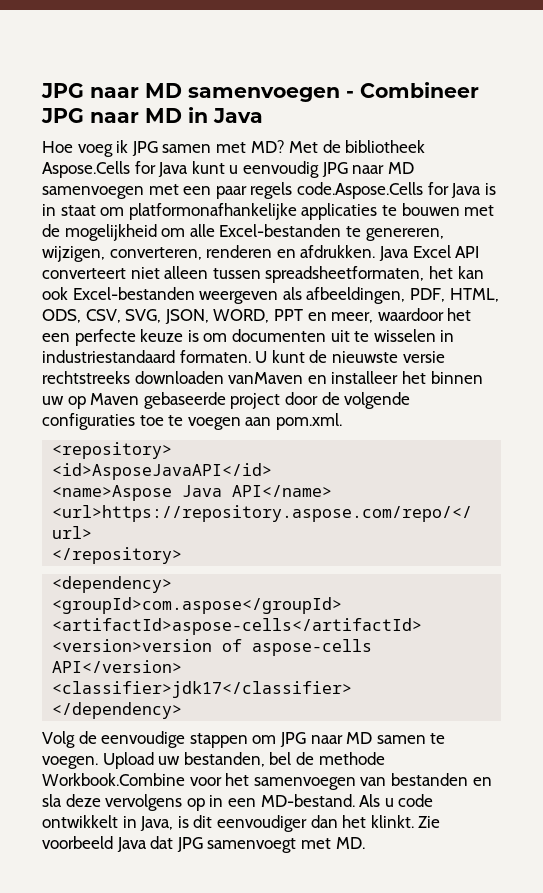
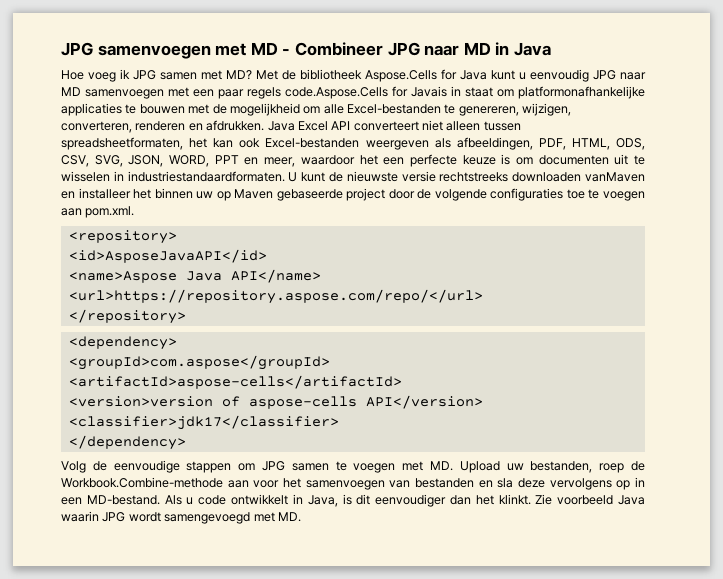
[41,83,340,102] JPG naar MD samenvoegen -> [61,42,278,59] JPG samenvoegen met MD
[451,183,496,198] Java is -> [411,86,447,97] Javais
[42,350,251,363] industriestandaard formaten. -> [127,171,285,182] industriestandaardformaten.
[310,732,446,744] [42,752,385,769] [42,773,185,786] naar MD samen te voegen. Upload uw bestanden, bel de methode Workbook.Combine -> [291,461,645,473] [61,477,249,488] samen te voegen met MD. Upload uw bestanden, roep de Workbook.Combine-methode aan
[150,836,297,853] dat JPG samenvoegt -> [61,511,251,524] waarin JPG wordt samengevoegd

